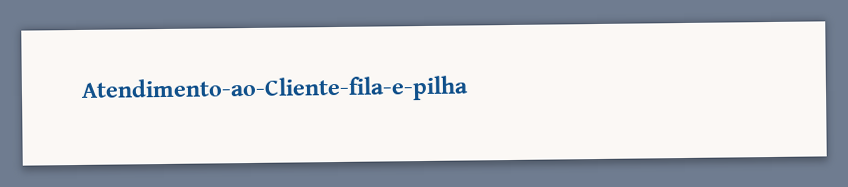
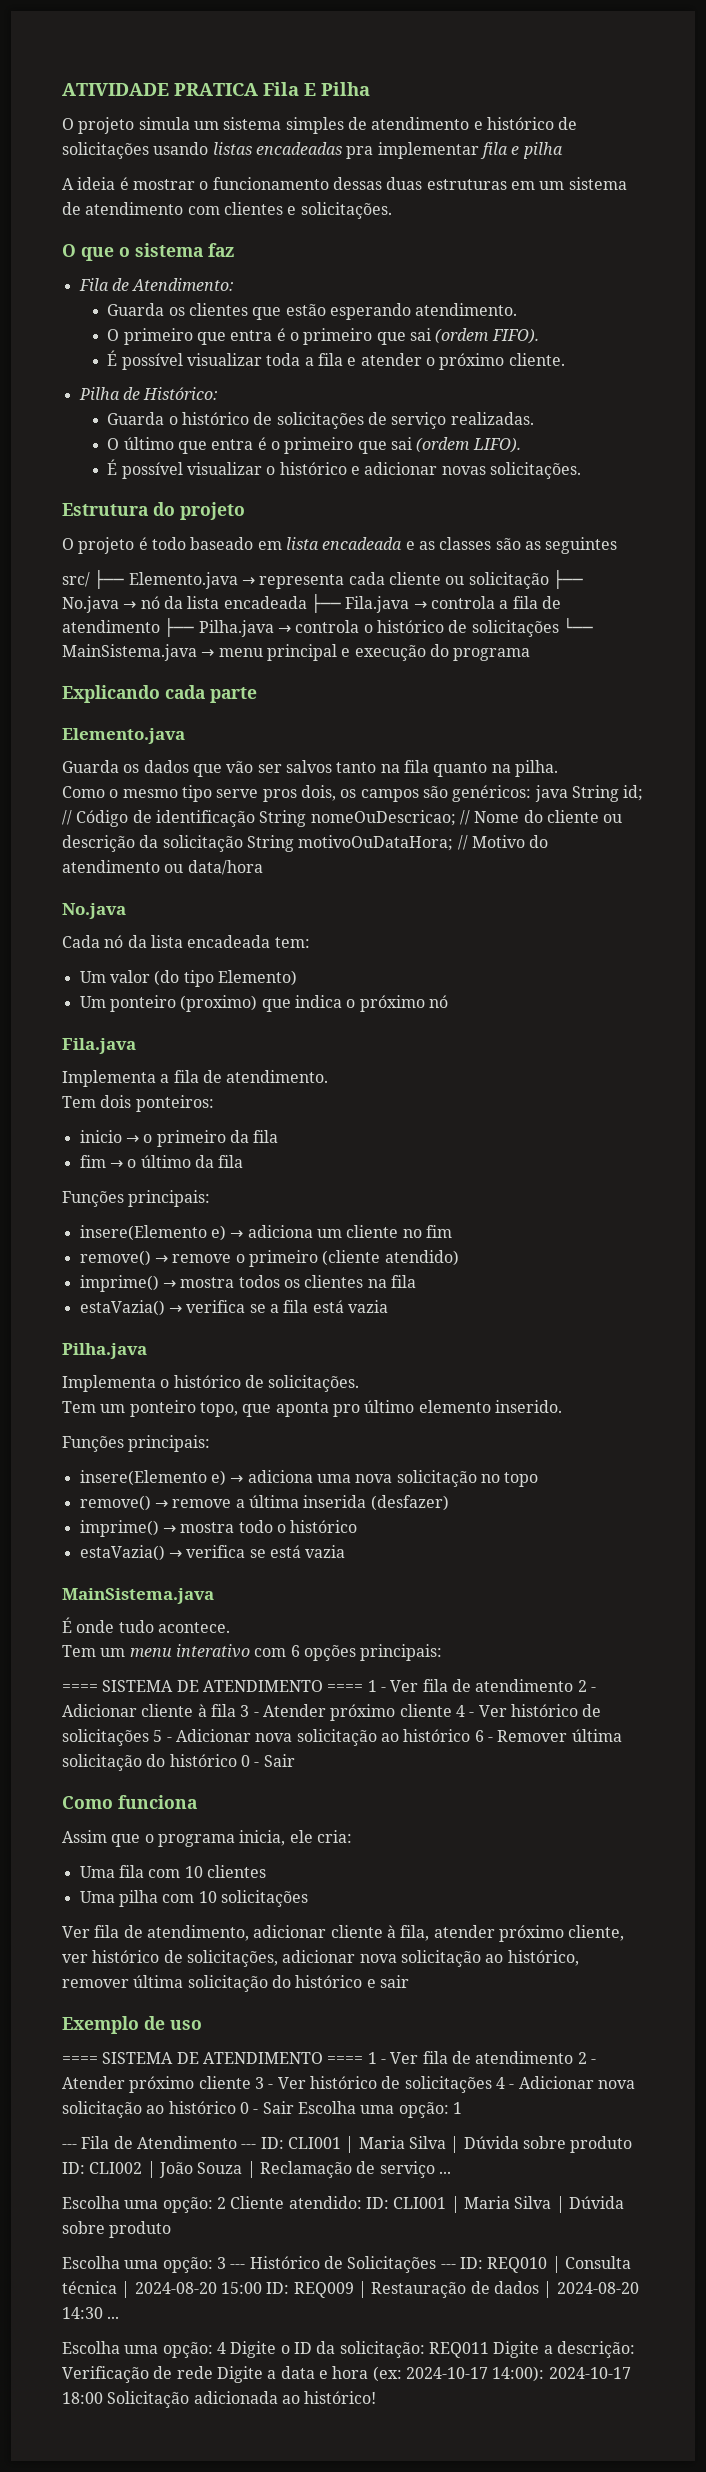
[81,75,469,104] Atendimento-ao-Cliente-fila-e-pilha -> [62,82,370,96] [62,117,578,134] [62,142,563,159] [62,177,627,190] [62,202,392,219] [62,243,234,261] [78,278,235,291] [107,303,518,320] [107,328,539,345] [107,350,565,370] [78,387,219,400] [107,412,534,429] [107,437,521,454] [107,459,581,479] [62,502,245,520] [62,537,618,554] [62,569,583,589] [62,593,561,613] [62,617,593,637] [62,644,531,661] [62,685,257,703] [62,728,185,744] [62,760,558,777] [62,785,644,802] [62,810,623,827] [62,835,549,852] [62,860,263,875] [62,903,126,919] [62,935,310,948] [79,970,297,987] [79,995,448,1012] [62,1038,136,1054] [62,1070,329,1087] [62,1095,214,1112] [79,1130,279,1147] [79,1155,244,1168] [62,1190,211,1207] [79,1225,452,1241] [79,1250,459,1267] [79,1275,416,1292] [79,1300,388,1316] [62,1343,147,1359] [62,1375,360,1392] [62,1400,562,1417] [62,1435,211,1452] [79,1470,539,1487] [79,1495,449,1511] [79,1520,358,1537] [79,1545,346,1561] [62,1588,214,1604] [62,1617,230,1633] [62,1644,443,1661] [62,1679,596,1692] [62,1704,602,1721] [62,1729,622,1746] [62,1754,295,1771] [62,1795,197,1809] [62,1830,352,1847] [79,1865,266,1878] [79,1890,308,1907] [62,1925,625,1942] [62,1950,579,1967] [62,1975,409,1992] [62,2016,202,2034] [62,2051,596,2064] [62,2076,635,2093] [62,2101,462,2118] [62,2136,633,2153] [62,2161,451,2178] [62,2196,624,2213] [62,2221,172,2238] [62,2256,631,2273] [62,2281,639,2298] [62,2307,120,2319] [62,2341,635,2358] [62,2366,631,2383] [62,2391,377,2408] ATIVIDADE PRATICA Fila E Pilha // O projeto simula um sistema simples de atendimento e histórico de solicitações usando listas encadeadas pra implementar fila e pilha // A ideia é mostrar o funcionamento dessas duas estruturas em um sistema de atendimento com clientes e solicitações. // O que o sistema faz // Fila de Atendimento: // Guarda os clientes que estão esperando atendimento. // O primeiro que entra é o primeiro que sai (ordem FIFO). // É possível visualizar toda a fila e atender o próximo cliente. // Pilha de Histórico: // Guarda o histórico de solicitações de serviço realizadas. // O último que entra é o primeiro que sai (ordem LIFO). // É possível visualizar o histórico e adicionar novas solicitações. // Estrutura do projeto // O projeto é todo baseado em lista encadeada e as classes são as seguintes // src/ ├── Elemento.java → representa cada cliente ou solicitação ├── No.java → nó da lista encadeada ├── Fila.java → controla a fila de atendimento ├── Pilha.java → controla o histórico de solicitações └── MainSistema.java → menu principal e execução do programa // Explicando cada parte // Elemento.java // Guarda os dados que vão ser salvos tanto na fila quanto na pilha. // Como o mesmo tipo serve pros dois, os campos são genéricos: java String id; // Código de identificação String nomeOuDescricao; // Nome do cliente ou descrição da solicitação String motivoOuDataHora; // Motivo do atendimento ou data/hora // No.java // Cada nó da lista encadeada tem: // Um valor (do tipo Elemento) // Um ponteiro (proximo) que indica o próximo nó // Fila.java // Implementa a fila de atendimento. // Tem dois ponteiros: // inicio → o primeiro da fila // fim → o último da fila // Funções principais: // insere(Elemento e) → adiciona um cliente no fim // remove() → remove o primeiro (cliente atendido) // imprime() → mostra todos os clientes na fila // estaVazia() → verifica se a fila está vazia // Pilha.java // Implementa o histórico de solicitações. // Tem um ponteiro topo, que aponta pro último elemento inserido. // Funções principais: // insere(Elemento e) → adiciona uma nova solicitação no topo // remove() → remove a última inserida (desfazer) // imprime() → mostra todo o histórico // estaVazia() → verifica se está vazia // MainSistema.java // É onde tudo acontece. // Tem um menu interativo com 6 opções principais: // ==== SISTEMA DE ATENDIMENTO ==== 1 - Ver fila de atendimento 2 - Adicionar cliente à fila 3 - Atender próximo cliente 4 - Ver histórico de solicitações 5 - Adicionar nova solicitação ao histórico 6 - Remover última solicitação do histórico 0 - Sair // Como funciona // Assim que o programa inicia, ele cria: // Uma fila com 10 clientes // Uma pilha com 10 solicitações // Ver fila de atendimento, adicionar cliente à fila, atender próximo cliente, ver histórico de solicitações, adicionar nova solicitação ao histórico, remover última solicitação do histórico e sair // Exemplo de uso // ==== SISTEMA DE ATENDIMENTO ==== 1 - Ver fila de atendimento 2 - Atender próximo cliente 3 - Ver histórico de solicitações 4 - Adicionar nova solicitação ao histórico 0 - Sair Escolha uma opção: 1 // --- Fila de Atendimento --- ID: CLI001 | Maria Silva | Dúvida sobre produto ID: CLI002 | João Souza | Reclamação de serviço ... // Escolha uma opção: 2 Cliente atendido: ID: CLI001 | Maria Silva | Dúvida sobre produto // Escolha uma opção: 3 --- Histórico de Solicitações --- ID: REQ010 | Consulta técnica | 2024-08-20 15:00 ID: REQ009 | Restauração de dados | 2024-08-20 14:30 ... // Escolha uma opção: 4 Digite o ID da solicitação: REQ011 Digite a descrição: Verificação de rede Digite a data e hora (ex: 2024-10-17 14:00): 2024-10-17 18:00 Solicitação adicionada ao histórico!

